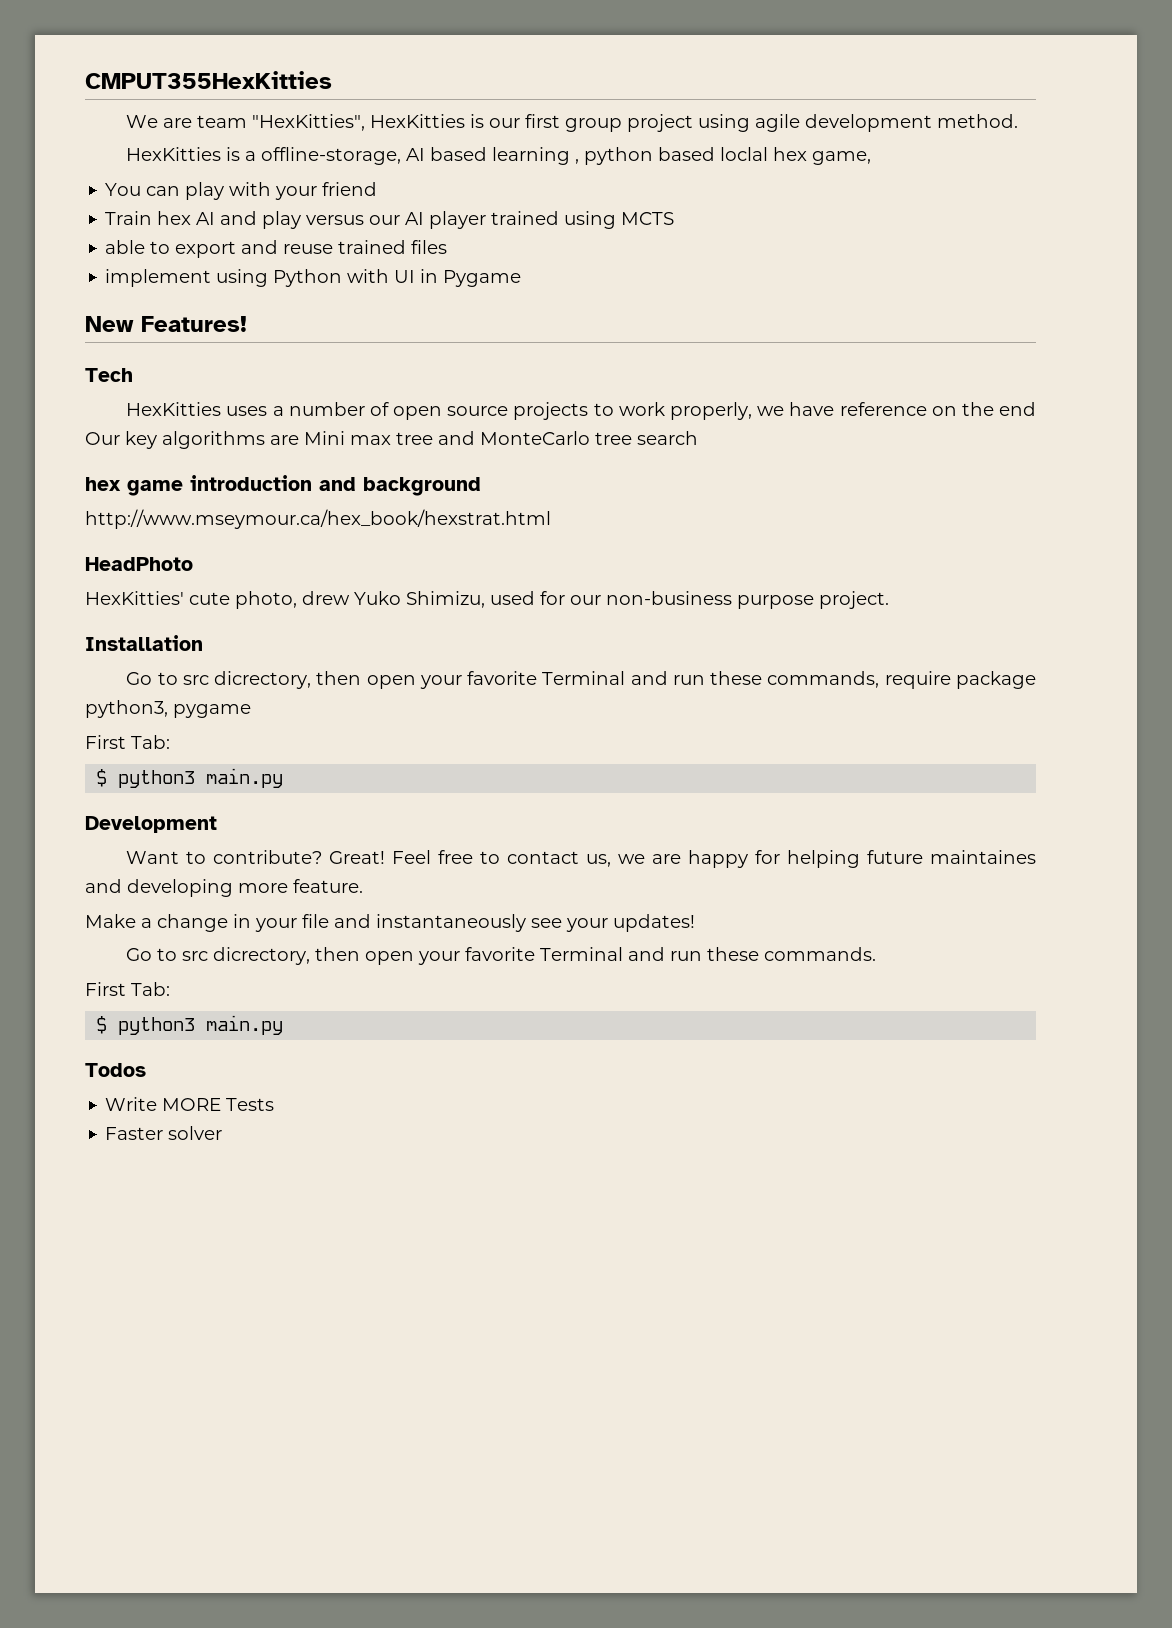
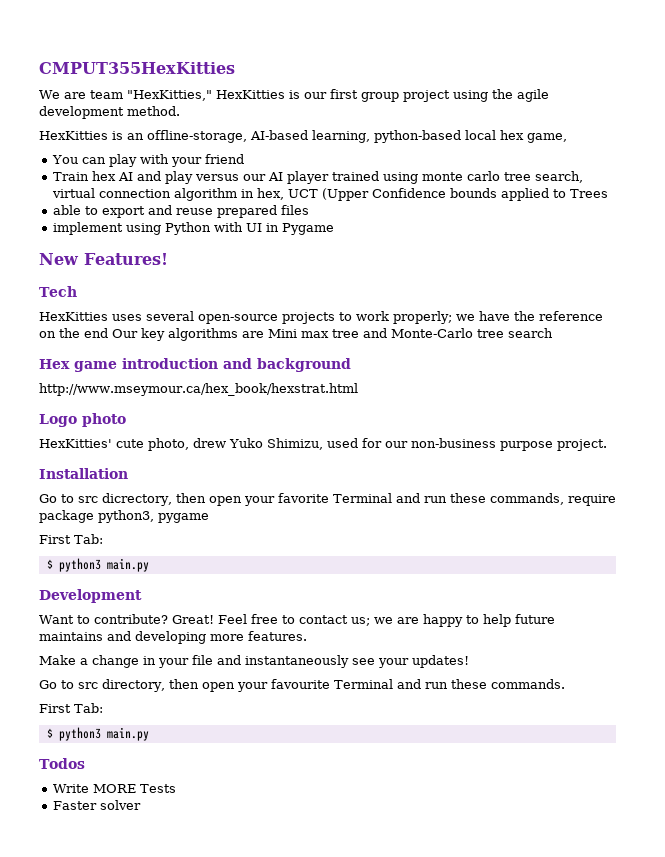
[252,114,366,131] "HexKitties", -> [126,90,212,101] "HexKitties,"
(751, 123) none -> [491,89,513,99] the
[245,147,769,165] a offline-storage, AI based learning , python based loclal -> [127,130,496,143] an offline-storage, AI-based learning, python-based local
[621,212,675,225] MCTS -> [421,171,583,183] [51,188,608,201] monte carlo tree search, virtual connection algorithm in hex, UCT (Upper Confidence bounds applied to Trees
[338,240,407,254] trained -> [216,205,277,218] prepared
[272,402,509,420] a number of open source -> [146,311,278,324] several open-source
[669,402,752,420] properly, -> [393,311,452,324] properly;
(835, 409) none -> [514,311,535,321] the
[480,431,590,445] MonteCarlo -> [391,328,473,338] Monte-Carlo
[85,477,121,491] hex -> [39,359,70,369] Hex
[85,557,193,571] HeadPhoto -> [39,413,126,427] Logo photo
[586,854,612,867] us, -> [350,617,370,626] us;
[755,850,1036,868] for helping future maintaines -> [465,614,555,627] [39,632,103,641] to help future maintains
[293,879,363,893] feature. -> [248,631,307,641] features.
[213,947,536,965] dicrectory, then open your favorite -> [102,679,330,692] directory, then open your favourite

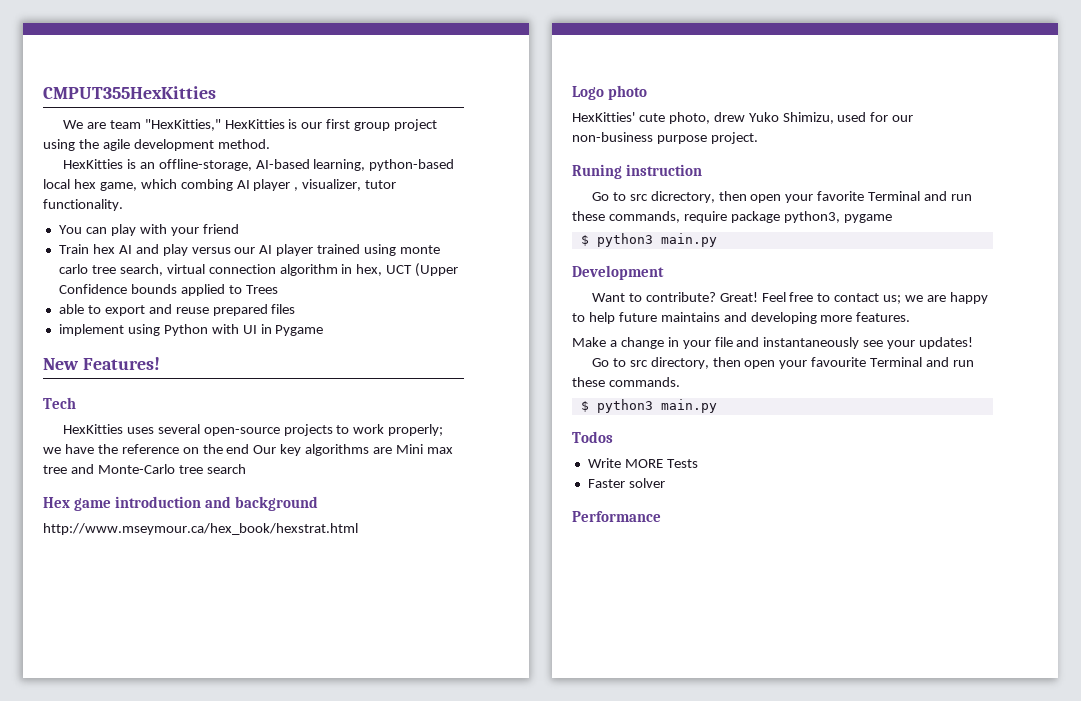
(567, 138) none -> [140,179,397,191] [43,199,123,211] which combing AI player , visualizer, tutor functionality.
[39,468,128,479] Installation -> [572,164,703,179] Runing instruction
[39,534,103,544] // First Tab: -> (892, 218) none
[39,703,103,713] // First Tab: -> (680, 382) none
(141, 805) none -> [572,511,661,522] // Performance

